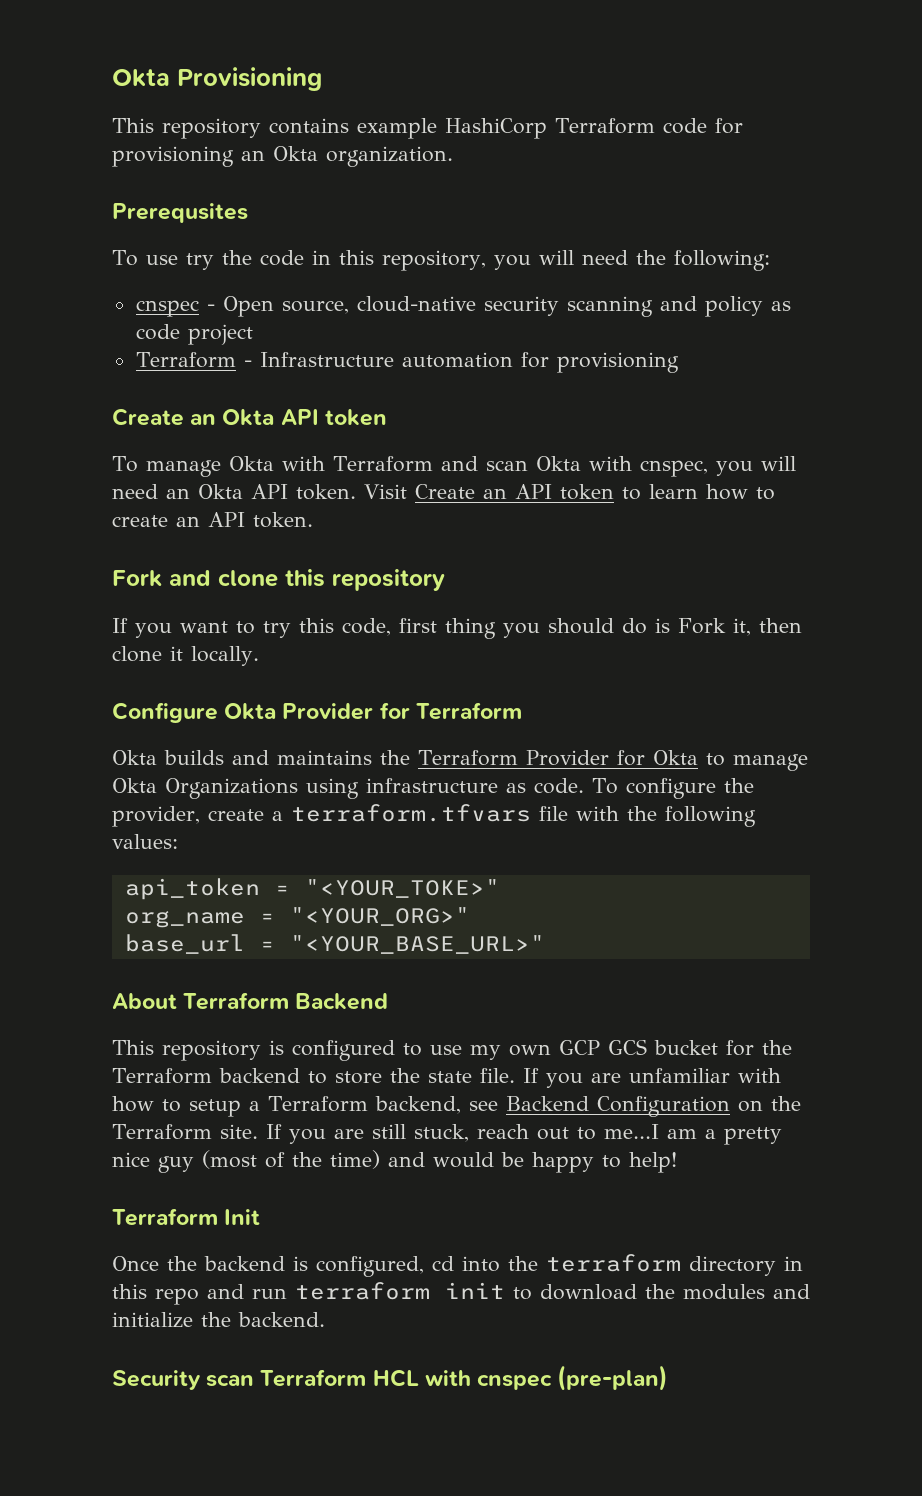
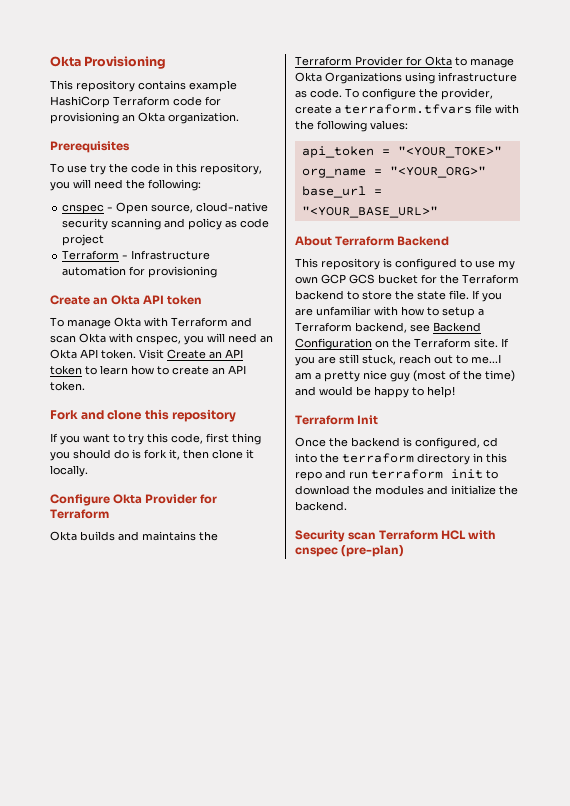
[112,203,248,223] Prerequsites -> [50,141,130,153] Prerequisites
[678,618,726,634] Fork -> [144,449,167,459] fork

